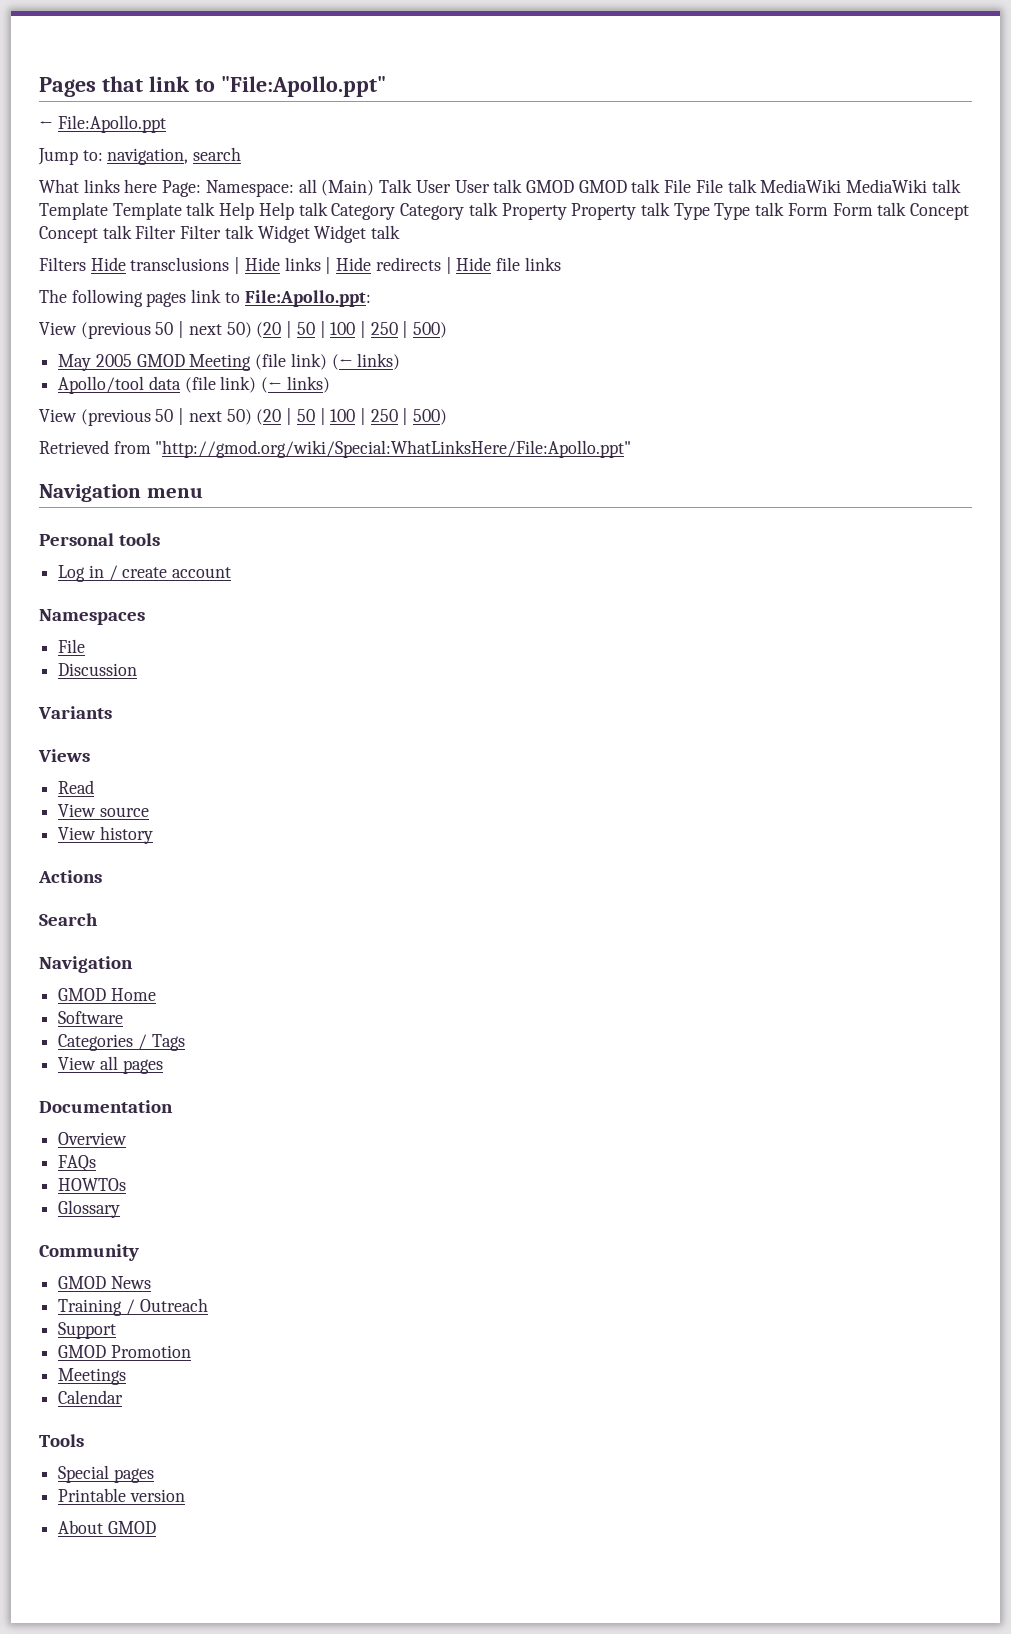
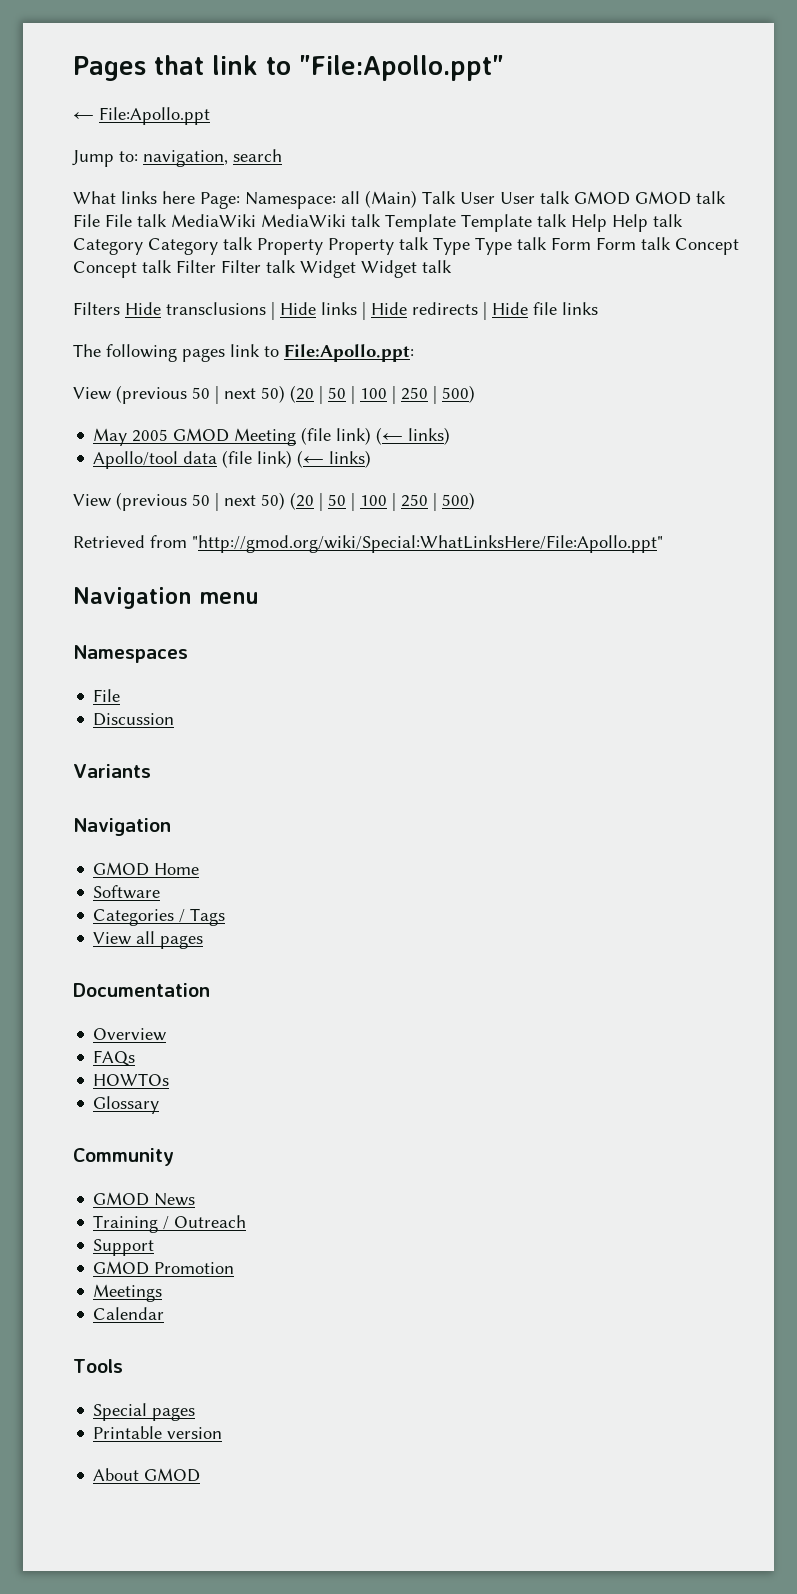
[39,533,161,546] [58,565,232,582] [39,609,145,625] [58,639,86,653] [58,663,138,676] [38,706,112,719] [38,749,90,762] [58,780,95,794] [58,804,149,817] [58,826,153,844] [38,870,102,883] [39,913,98,926] Personal tools // Log in / create account // Namespaces // File // Discussion // Variants // Views // Read // View source // View history // Actions // Search -> [73,645,188,663] [93,689,121,702] [93,713,175,726] [73,764,151,778] Namespaces // File // Discussion // Variants

